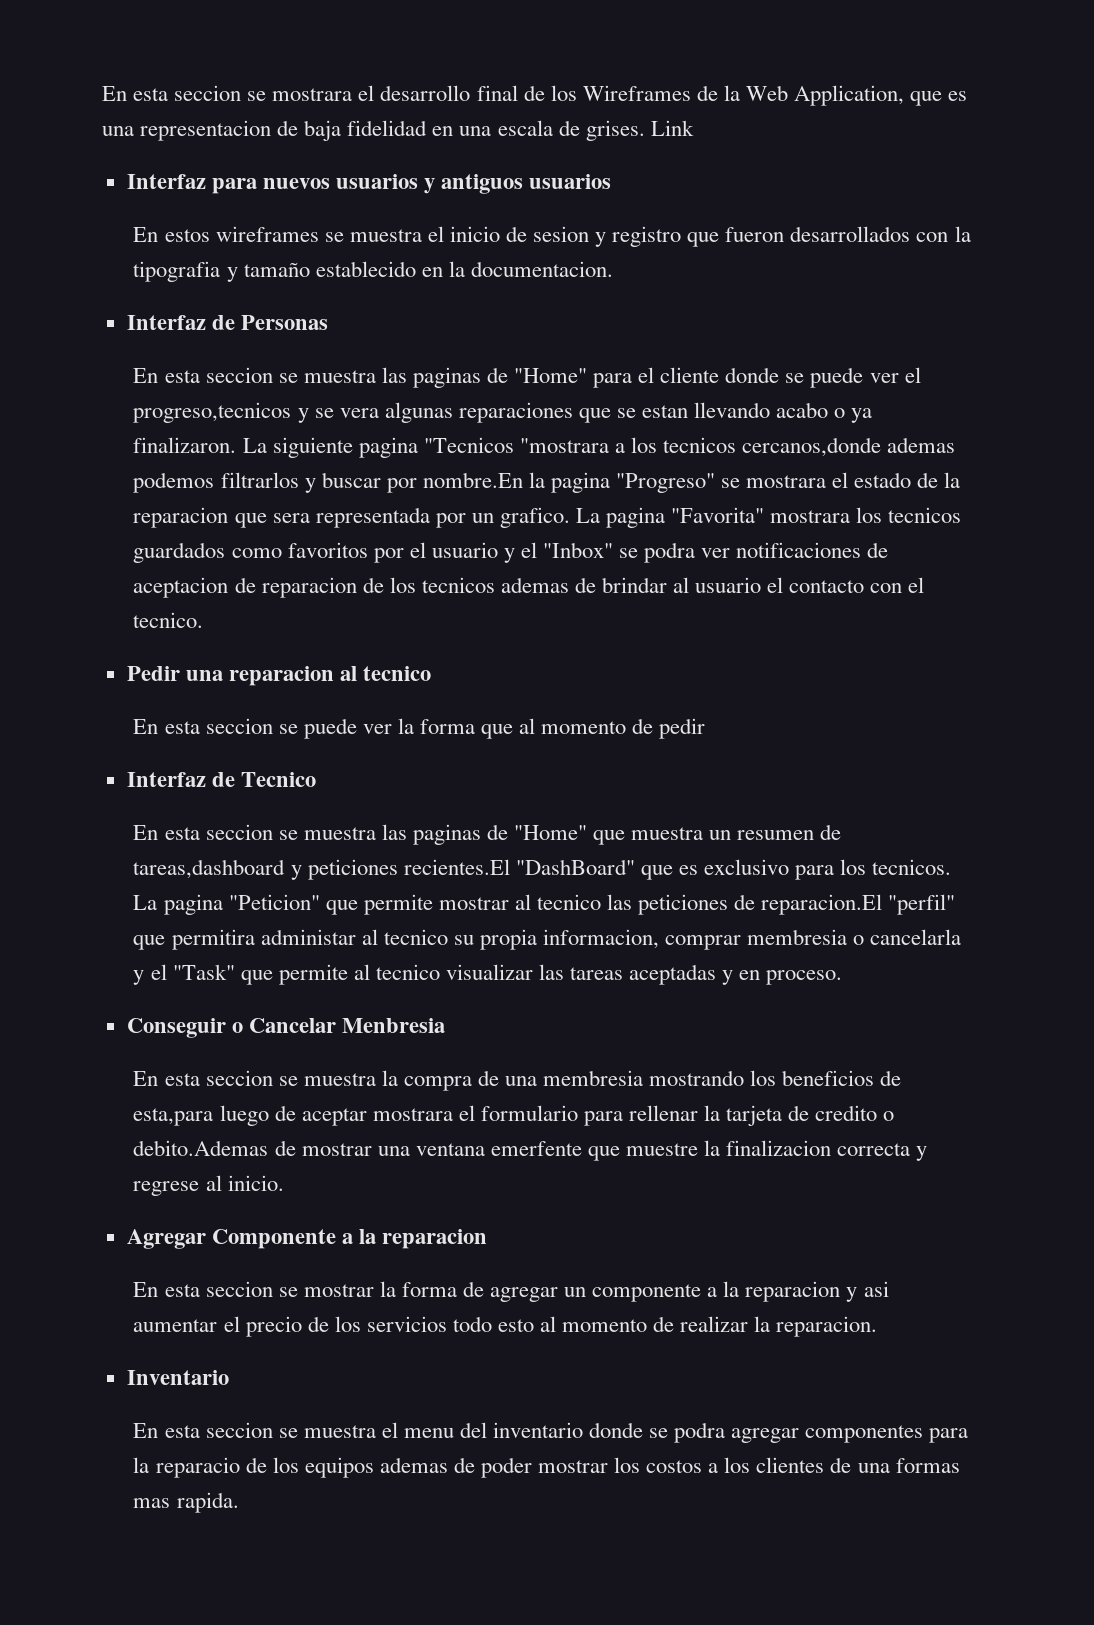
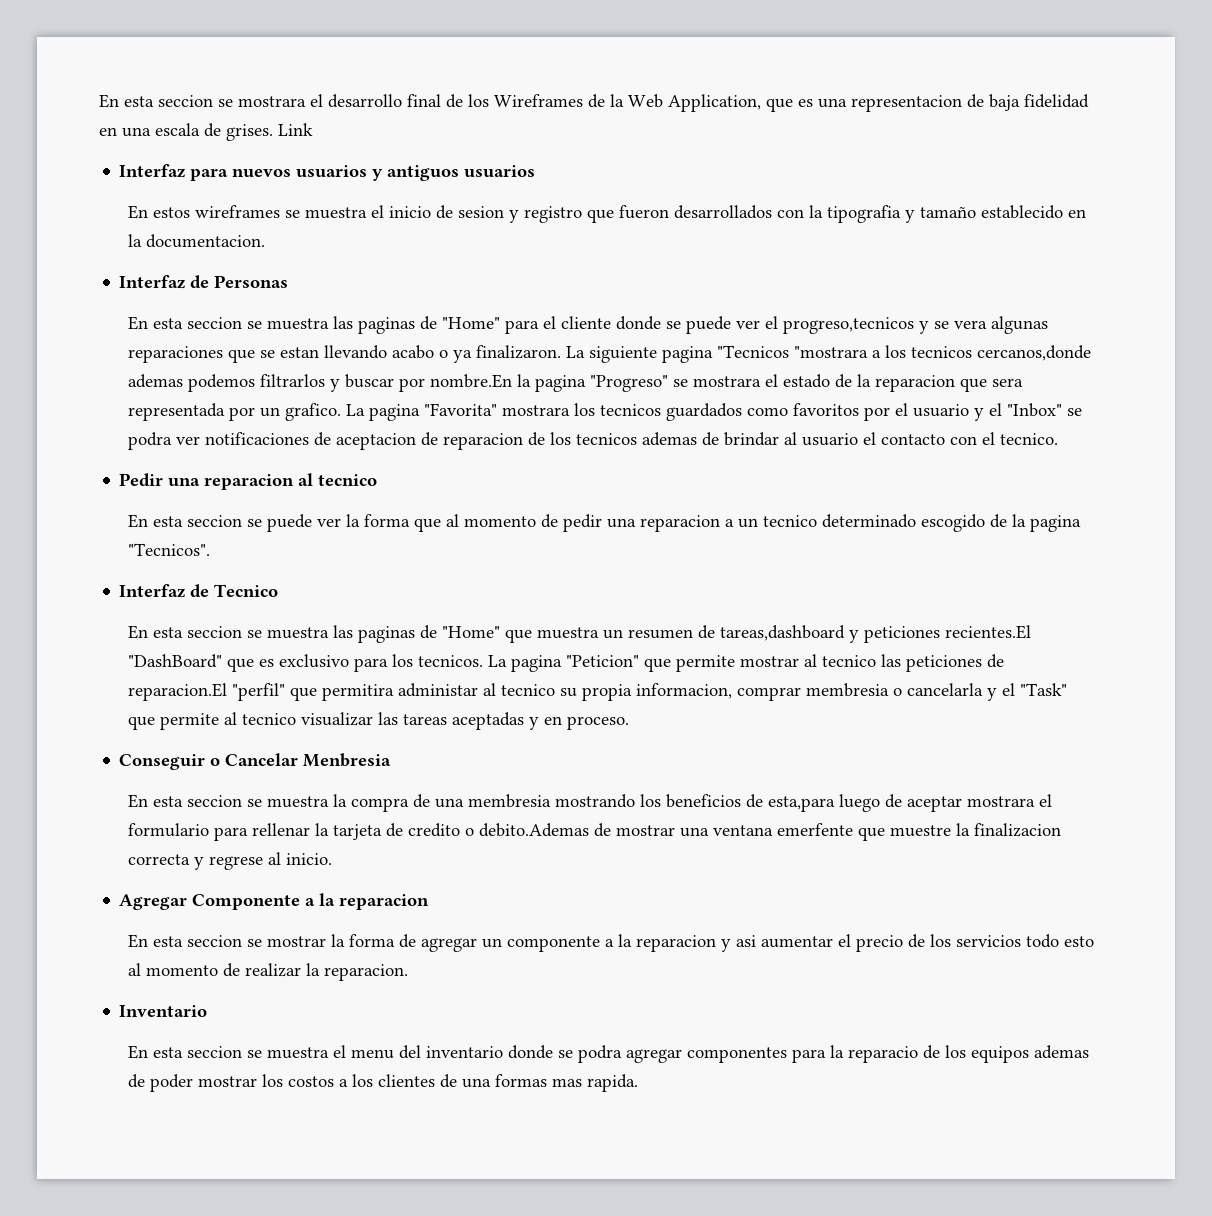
(706, 728) none -> [606,514,1081,532] [127,543,210,556] una reparacion a un tecnico determinado escogido de la pagina "Tecnicos".

